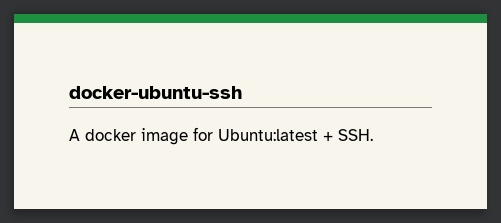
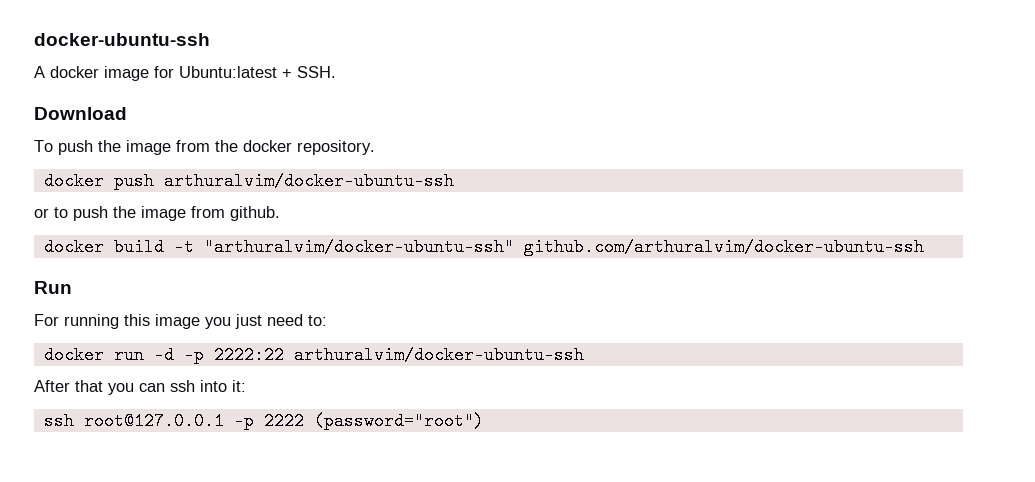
(373, 135) none -> [34,107,127,120] [34,140,375,155] [43,172,454,190] [34,206,280,221] [43,238,924,256] [34,281,72,294] [34,314,327,329] [43,346,584,364] [34,380,246,395] [43,412,484,430] // Download // To push the image from the docker repository. // docker push arthuralvim/docker-ubuntu-ssh // or to push the image from github. // docker build -t "arthuralvim/docker-ubuntu-ssh" github.com/arthuralvim/docker-ubuntu-ssh // Run // For running this image you just need to: // docker run -d -p 2222:22 arthuralvim/docker-ubuntu-ssh // After that you can ssh into it: // ssh root@127.0.0.1 -p 2222 (password="root")

